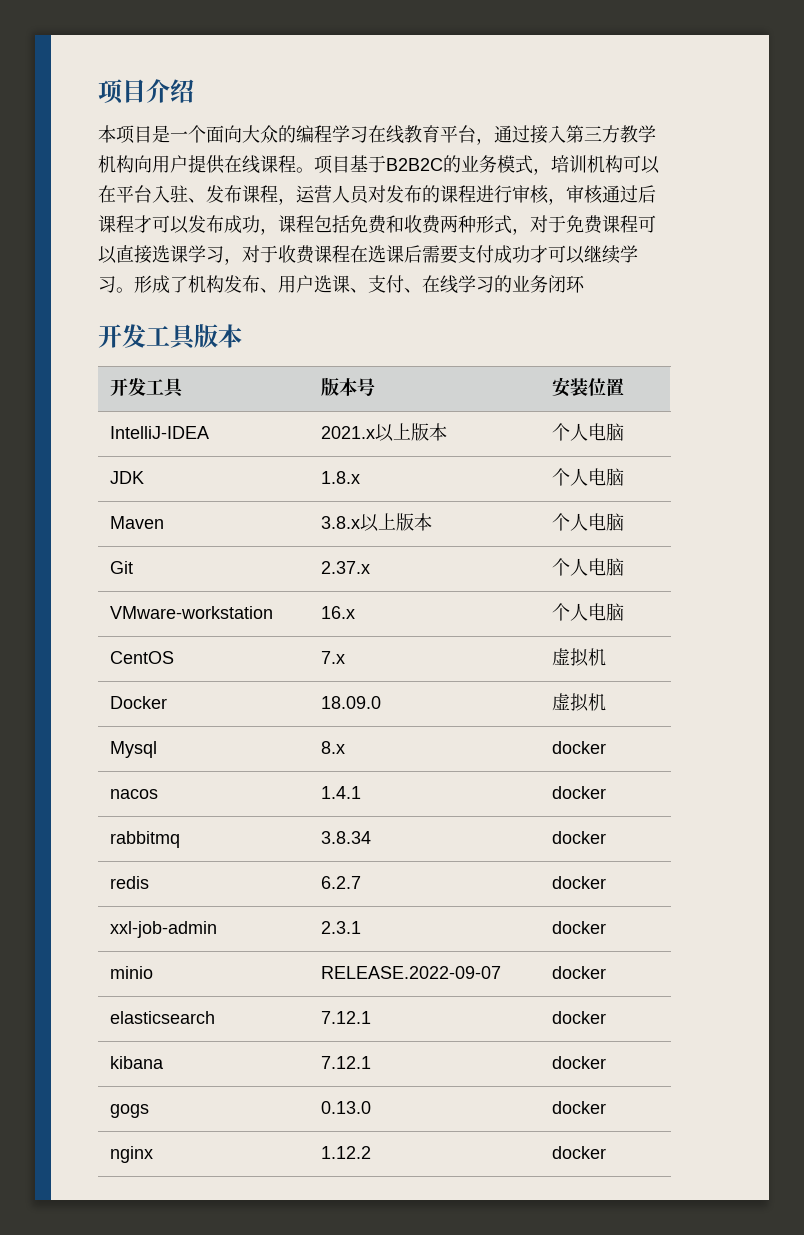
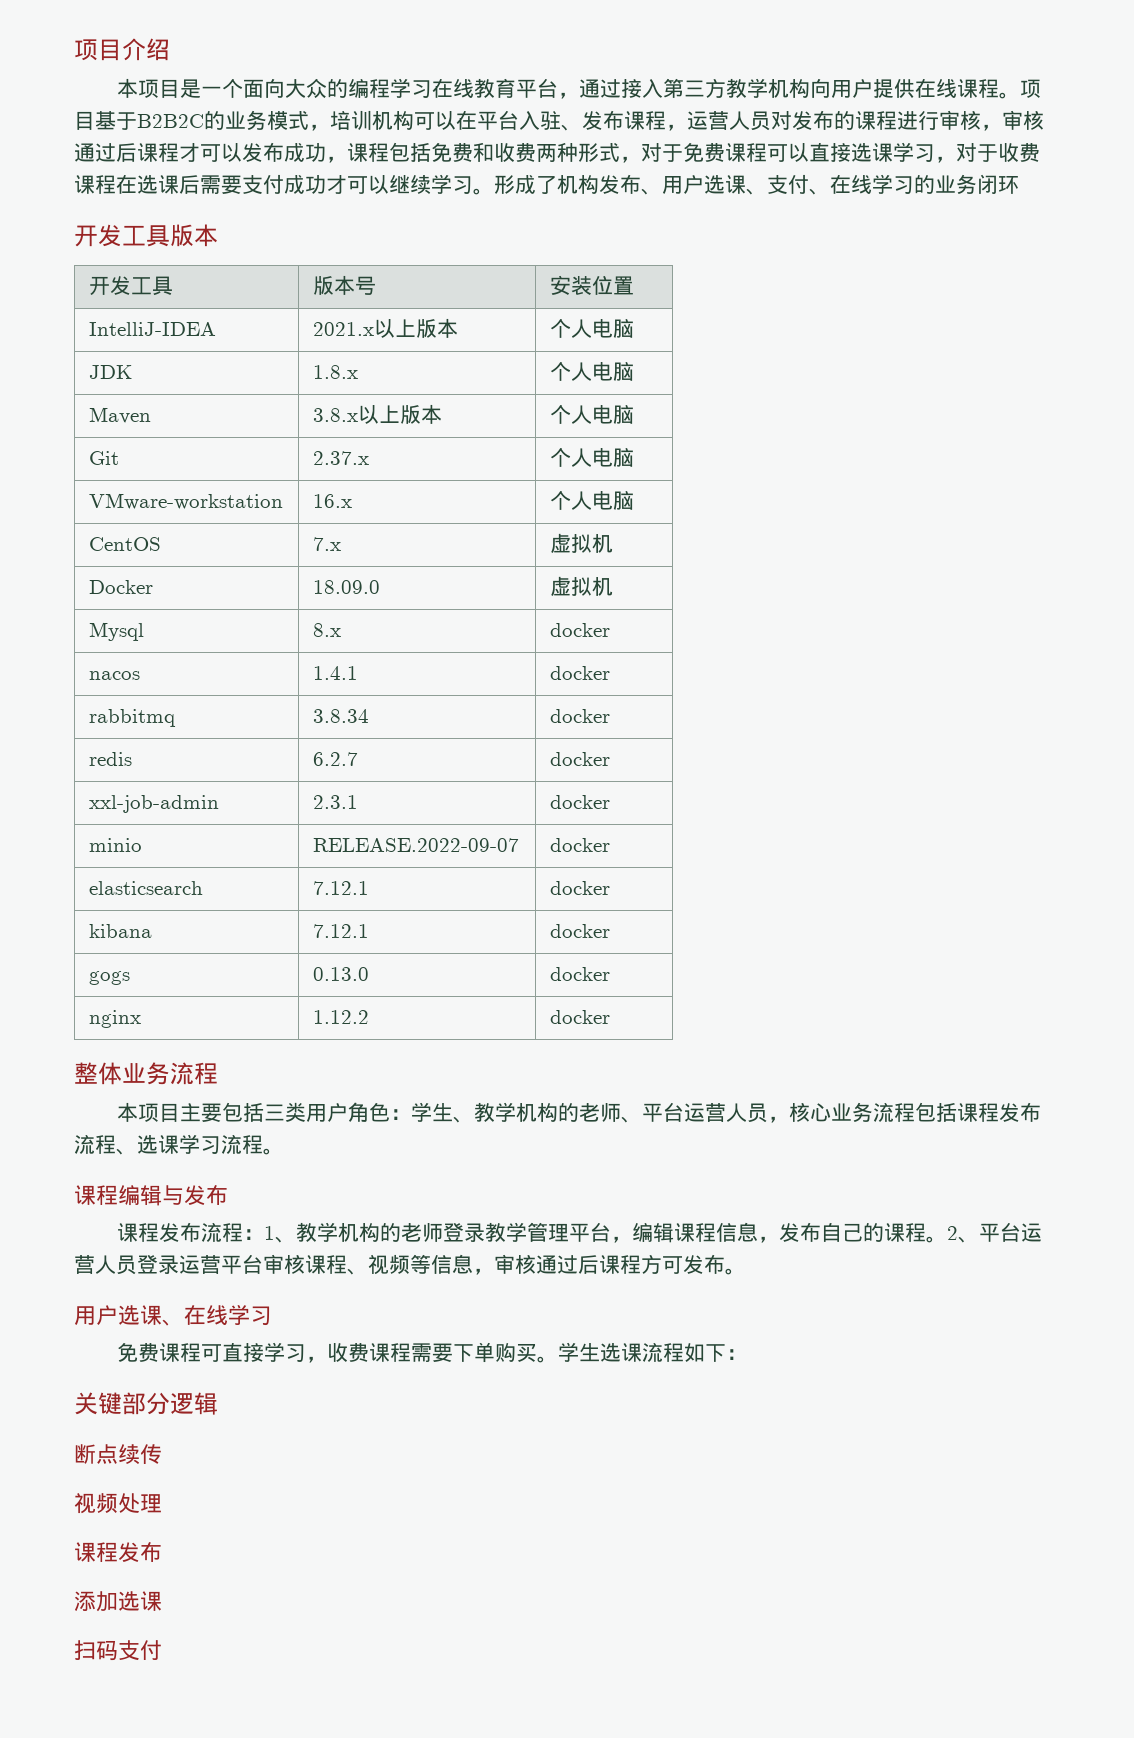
(606, 1152) none -> [74,1062,218,1085] [116,1102,1041,1123] [74,1134,284,1155] [74,1185,228,1206] [116,1222,1042,1243] [74,1254,746,1275] [74,1305,272,1326] [116,1342,747,1363] [74,1392,218,1415] [74,1444,162,1465] [74,1493,162,1514] [74,1542,162,1562] [74,1591,162,1612] [74,1640,162,1661] // 整体业务流程 // 本项目主要包括三类用户角色：学生、教学机构的老师、平台运营人员，核心业务流程包括课程发布流程、选课学习流程。 // 课程编辑与发布 // 课程发布流程：1、教学机构的老师登录教学管理平台，编辑课程信息，发布自己的课程。2、平台运营人员登录运营平台审核课程、视频等信息，审核通过后课程方可发布。 // 用户选课、在线学习 // 免费课程可直接学习，收费课程需要下单购买。学生选课流程如下： // 关键部分逻辑 // 断点续传 // 视频处理 // 课程发布 // 添加选课 // 扫码支付

